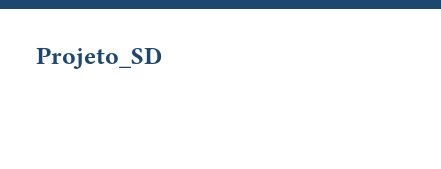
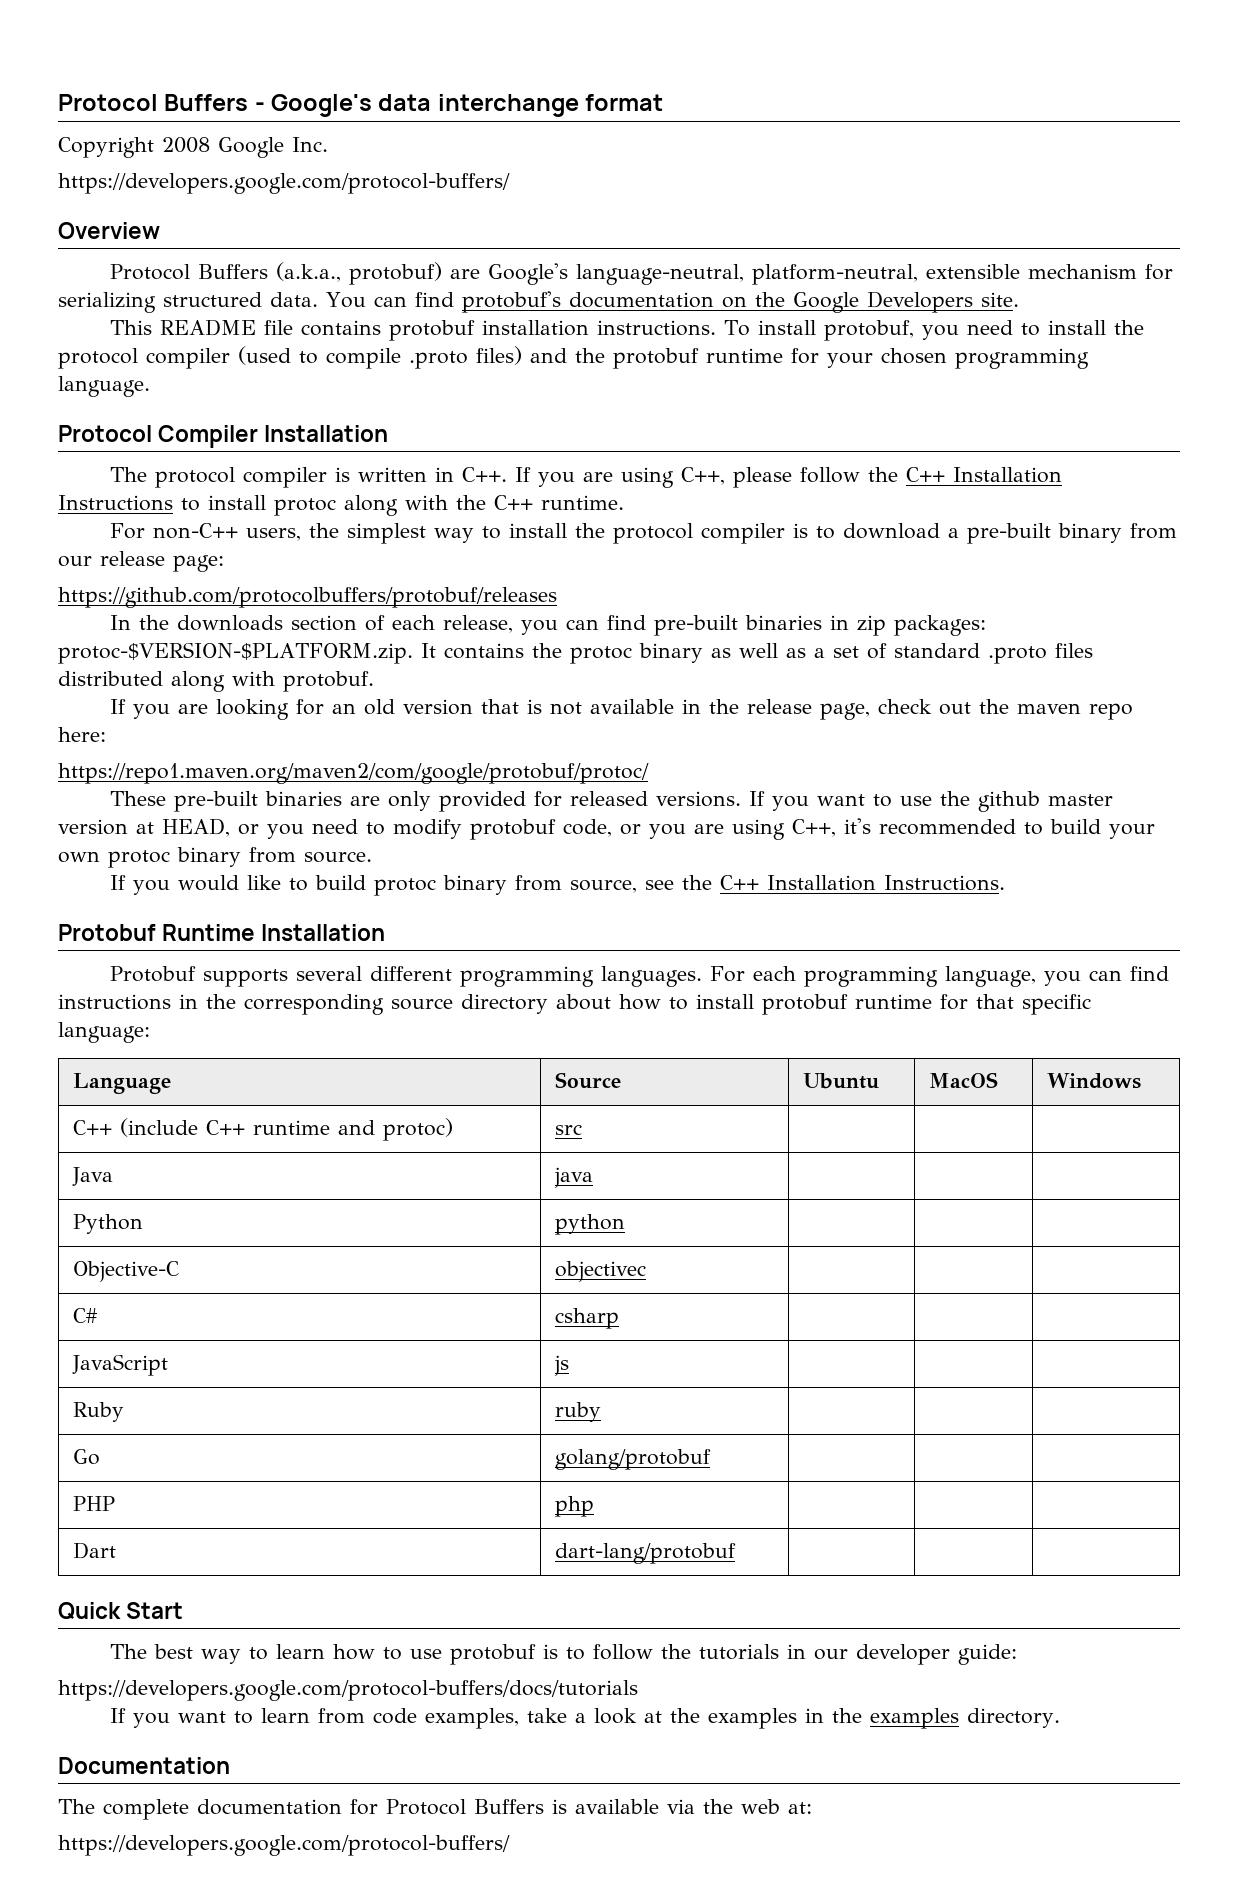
[36,47,162,69] Projeto_SD -> [58,94,664,117] [58,137,328,158] [58,173,510,194] [58,222,160,239] [109,262,1173,285] [58,291,1019,313] [109,319,1144,341] [58,346,1089,369] [58,376,150,397] [58,425,389,448] [109,467,1062,488] [58,495,624,516] [109,523,1177,544] [58,551,224,572] [58,587,557,608] [109,615,986,636] [58,642,1093,664] [58,671,374,692] [109,699,1133,720] [58,727,106,742] [58,763,649,784] [109,791,1113,812] [58,818,1155,840] [58,847,372,868] [109,875,1005,896] [58,924,386,941] [109,966,1169,987] [58,994,1091,1015] [58,1022,150,1043] [72,1073,171,1094] [554,1072,621,1089] [802,1073,879,1089] [928,1072,998,1088] [1046,1073,1141,1089] [72,1118,453,1141] [554,1124,582,1135] [71,1167,113,1186] [553,1167,593,1188] [72,1214,143,1234] [554,1214,625,1235] [72,1261,179,1282] [554,1261,646,1282] [72,1308,98,1323] [554,1308,619,1329] [71,1354,168,1376] [553,1355,569,1376] [72,1402,124,1422] [554,1402,601,1422] [72,1449,100,1465] [554,1449,711,1470] [72,1496,115,1511] [554,1496,594,1517] [72,1542,116,1559] [554,1543,736,1564] [58,1602,184,1620] [109,1644,1017,1665] [58,1680,638,1701] [109,1708,1060,1729] [58,1757,230,1774] [58,1799,812,1820] [58,1835,510,1856] Protocol Buffers - Google's data interchange format // Copyright 2008 Google Inc. // https://developers.google.com/protocol-buffers/ // Overview // Protocol Buffers (a.k.a., protobuf) are Google's language-neutral, platform-neutral, extensible mechanism for serializing structured data. You can find protobuf's documentation on the Google Developers site. // This README file contains protobuf installation instructions. To install protobuf, you need to install the protocol compiler (used to compile .proto files) and the protobuf runtime for your chosen programming language. // Protocol Compiler Installation // The protocol compiler is written in C++. If you are using C++, please follow the C++ Installation Instructions to install protoc along with the C++ runtime. // For non-C++ users, the simplest way to install the protocol compiler is to download a pre-built binary from our release page: // https://github.com/protocolbuffers/protobuf/releases // In the downloads section of each release, you can find pre-built binaries in zip packages: protoc-$VERSION-$PLATFORM.zip. It contains the protoc binary as well as a set of standard .proto files distributed along with protobuf. // If you are looking for an old version that is not available in the release page, check out the maven repo here: // https://repo1.maven.org/maven2/com/google/protobuf/protoc/ // These pre-built binaries are only provided for released versions. If you want to use the github master version at HEAD, or you need to modify protobuf code, or you are using C++, it's recommended to build your own protoc binary from source. // If you would like to build protoc binary from source, see the C++ Installation Instructions. // Protobuf Runtime Installation // Protobuf supports several different programming languages. For each programming language, you can find instructions in the corresponding source directory about how to install protobuf runtime for that specific language: // Language | Source | Ubuntu | MacOS | Windows // C++ (include C++ runtime and protoc) | src | | | // Java | java | | | // Python | python | | | // Objective-C | objectivec | | | // C# | csharp | | | // JavaScript | js | | | // Ruby | ruby | | | // Go | golang/protobuf | | | // PHP | php | | | // Dart | dart-lang/protobuf | | | // Quick Start // The best way to learn how to use protobuf is to follow the tutorials in our developer guide: // https://developers.google.com/protocol-buffers/docs/tutorials // If you want to learn from code examples, take a look at the examples in the examples directory. // Documentation // The complete documentation for Protocol Buffers is available via the web at: // https://developers.google.com/protocol-buffers/

